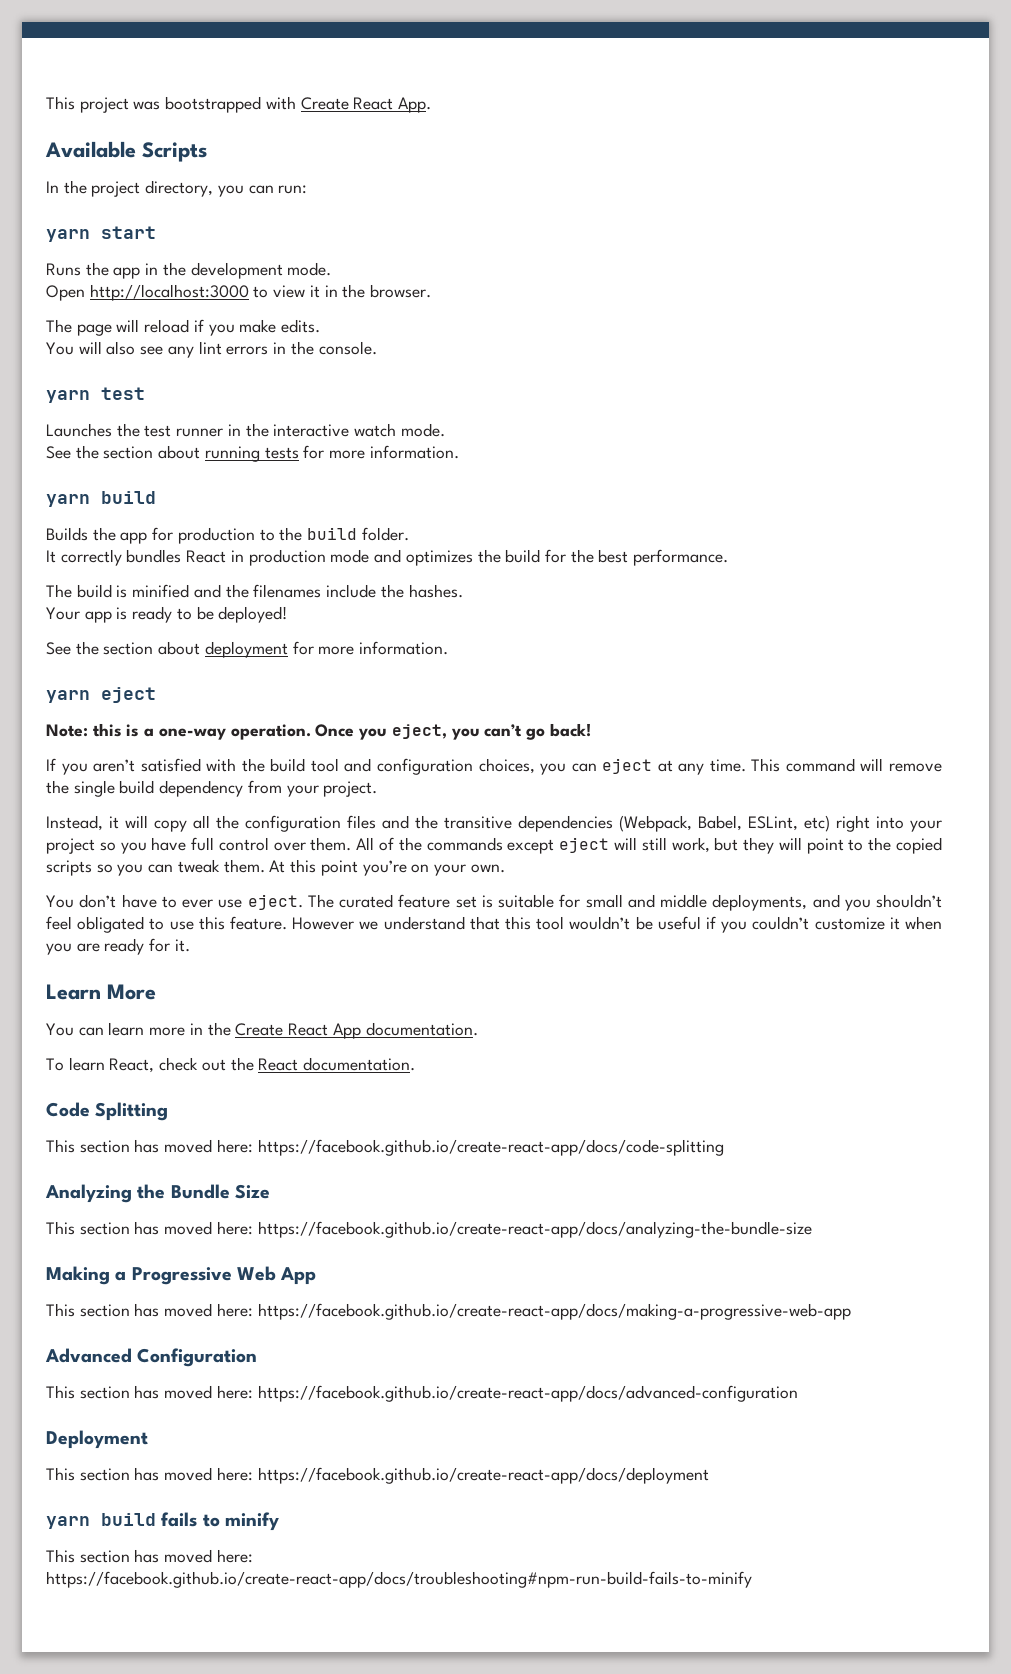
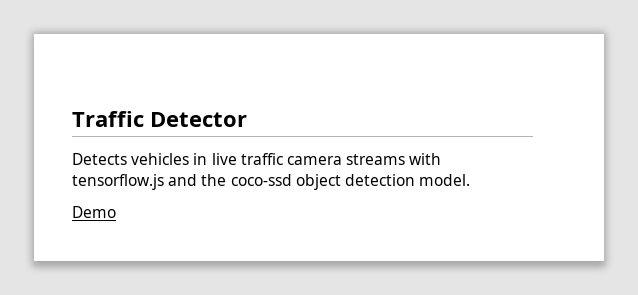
[46,96,432,113] [45,141,207,162] [46,180,308,197] [46,226,156,242] [46,262,332,279] [46,284,432,301] [46,319,321,336] [46,341,377,358] [46,387,145,403] [46,423,445,437] [46,445,459,462] [46,491,156,507] [46,527,409,544] [46,549,729,566] [46,584,463,598] [46,606,288,623] [46,641,449,658] [46,687,156,703] [46,723,591,740] [46,758,942,775] [46,780,378,797] [46,815,942,832] [46,837,942,854] [46,859,505,876] [46,894,942,911] [46,916,943,933] [46,938,190,955] [46,984,156,1000] [46,1022,478,1039] [46,1057,416,1073] [46,1102,169,1121] [46,1139,724,1156] [45,1184,270,1203] [46,1221,812,1238] [46,1266,317,1285] [46,1303,851,1320] [45,1348,258,1367] [46,1385,798,1402] [46,1430,148,1449] [46,1467,709,1484] [46,1512,279,1531] [46,1549,253,1563] [46,1571,752,1588] This project was bootstrapped with Create React App. // Available Scripts // In the project directory, you can run: // yarn start // Runs the app in the development mode. // Open http://localhost:3000 to view it in the browser. // The page will reload if you make edits. // You will also see any lint errors in the console. // yarn test // Launches the test runner in the interactive watch mode. // See the section about running tests for more information. // yarn build // Builds the app for production to the build folder. // It correctly bundles React in production mode and optimizes the build for the best performance. // The build is minified and the filenames include the hashes. // Your app is ready to be deployed! // See the section about deployment for more information. // yarn eject // Note: this is a one-way operation. Once you eject, you can’t go back! // If you aren’t satisfied with the build tool and configuration choices, you can eject at any time. This command will remove the single build dependency from your project. // Instead, it will copy all the configuration files and the transitive dependencies (Webpack, Babel, ESLint, etc) right into your project so you have full control over them. All of the commands except eject will still work, but they will point to the copied scripts so you can tweak them. At this point you’re on your own. // You don’t have to ever use eject. The curated feature set is suitable for small and middle deployments, and you shouldn’t feel obligated to use this feature. However we understand that this tool wouldn’t be useful if you couldn’t customize it when you are ready for it. // Learn More // You can learn more in the Create React App documentation. // To learn React, check out the React documentation. // Code Splitting // This section has moved here: https://facebook.github.io/create-react-app/docs/code-splitting // Analyzing the Bundle Size // This section has moved here: https://facebook.github.io/create-react-app/docs/analyzing-the-bundle-size // Making a Progressive Web App // This section has moved here: https://facebook.github.io/create-react-app/docs/making-a-progressive-web-app // Advanced Configuration // This section has moved here: https://facebook.github.io/create-react-app/docs/advanced-configuration // Deployment // This section has moved here: https://facebook.github.io/create-react-app/docs/deployment // yarn build fails to minify // This section has moved here: https://facebook.github.io/create-react-app/docs/troubleshooting#npm-run-build-fails-to-minify -> [72,111,247,127] [72,153,442,165] [72,174,471,190] [72,206,116,218] Traffic Detector // Detects vehicles in live traffic camera streams with tensorflow.js and the coco-ssd object detection model. // Demo

